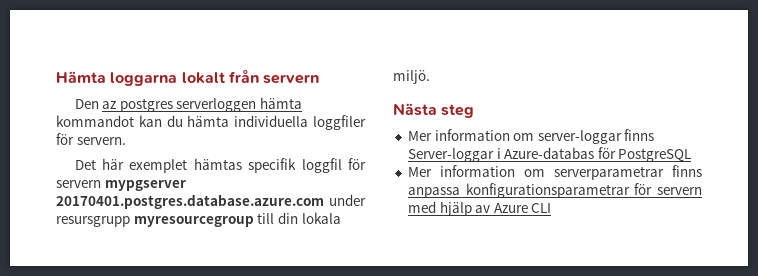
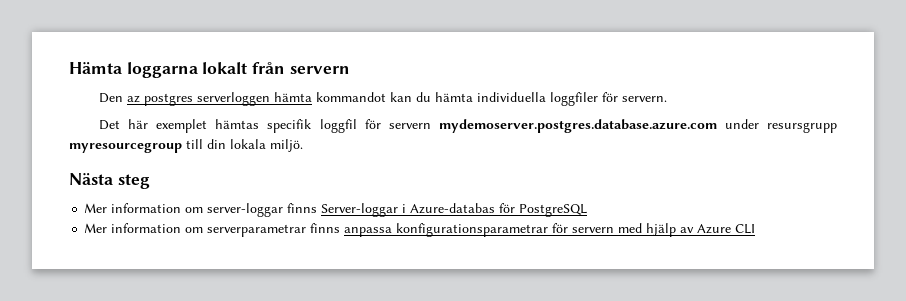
[104,180,186,191] [56,194,324,209] mypgserver 20170401.postgres.database.azure.com -> [438,119,717,133] mydemoserver.postgres.database.azure.com

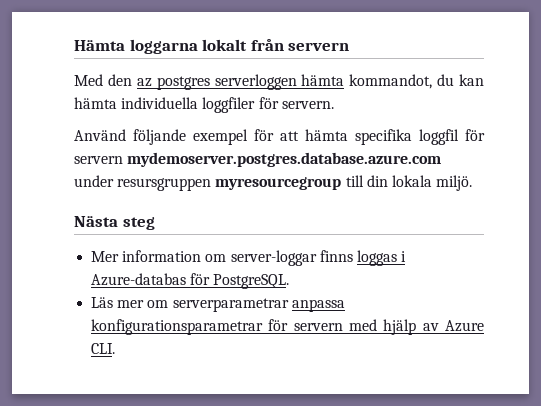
[99,93,124,103] Den -> [74,74,132,86] Med den
[316,92,432,102] kommandot kan du -> [349,74,484,89] kommandot, du kan
[99,119,312,133] Det här exemplet hämtas specifik -> [74,129,412,145] Använd följande exempel för att hämta specifika
[767,122,837,133] resursgrupp -> [117,178,212,191] resursgruppen
[321,203,399,217] Server-loggar -> [356,250,397,266] loggas
[519,204,588,217] [84,223,182,233] PostgreSQL // Mer information -> [213,274,290,289] [91,297,145,308] PostgreSQL. // Läs mer
[310,223,341,233] finns -> (289, 305) none
[735,224,756,234] CLI -> [91,343,116,354] CLI.

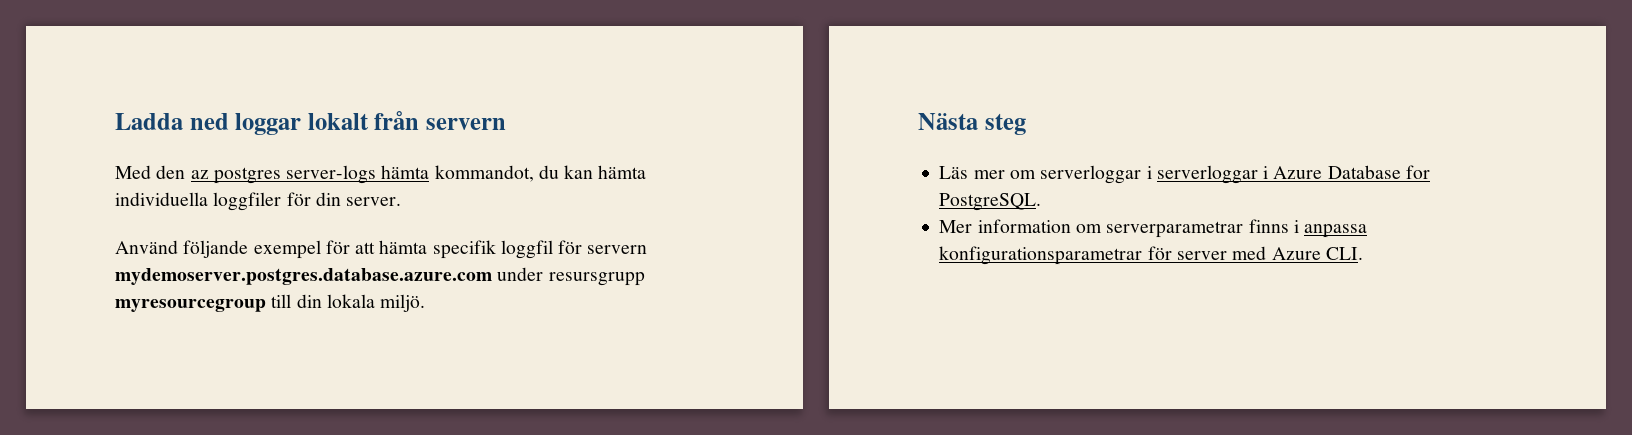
[74,39,198,54] Hämta loggarna -> [115,113,302,135] Ladda ned loggar
[214,74,297,90] serverloggen -> [286,165,377,184] server-logs
[281,101,334,109] servern. -> [315,192,402,206] din server.
[355,129,412,145] specifika -> [432,240,496,259] specifik
[117,178,212,191] resursgruppen -> [548,272,645,286] resursgrupp
[91,250,407,266] [91,273,290,289] [91,297,345,312] [91,319,439,335] Mer information om server-loggar finns loggas i Azure-databas för PostgreSQL. // Läs mer om serverparametrar anpassa konfigurationsparametrar för servern med hjälp av -> [939,165,1430,184] [939,193,1042,211] [939,219,1368,238] [939,246,1267,265] Läs mer om serverloggar i serverloggar i Azure Database for PostgreSQL. // Mer information om serverparametrar finns i anpassa konfigurationsparametrar för server med

